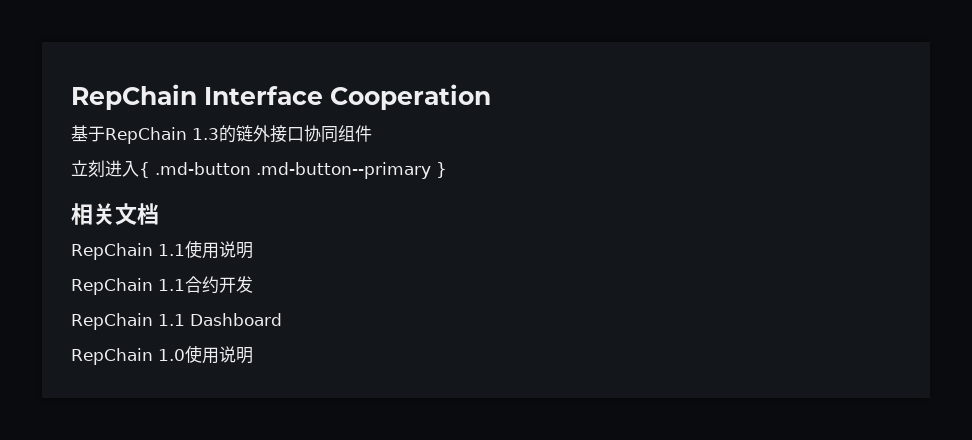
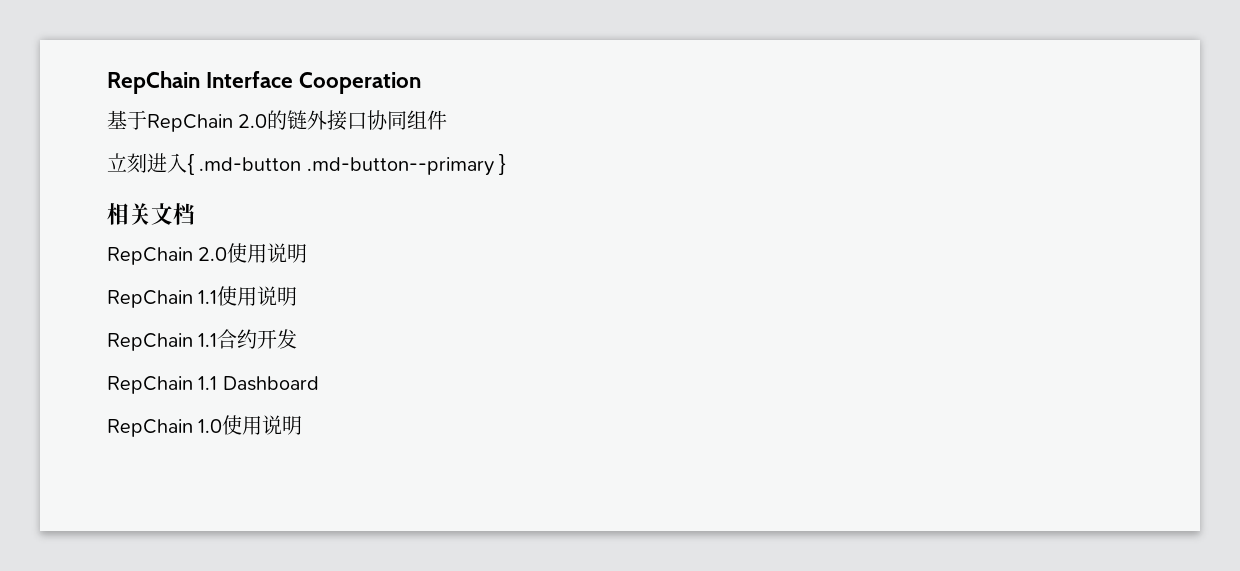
[191,128,219,140] 1.3 -> [238,114,268,128] 2.0
(159, 214) none -> [107,243,308,265] // RepChain 2.0使用说明

